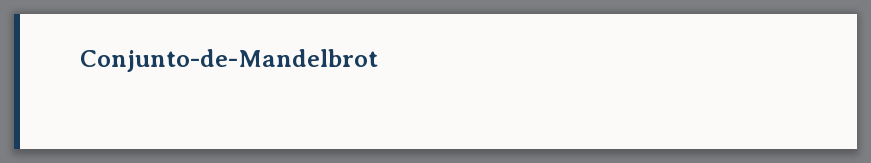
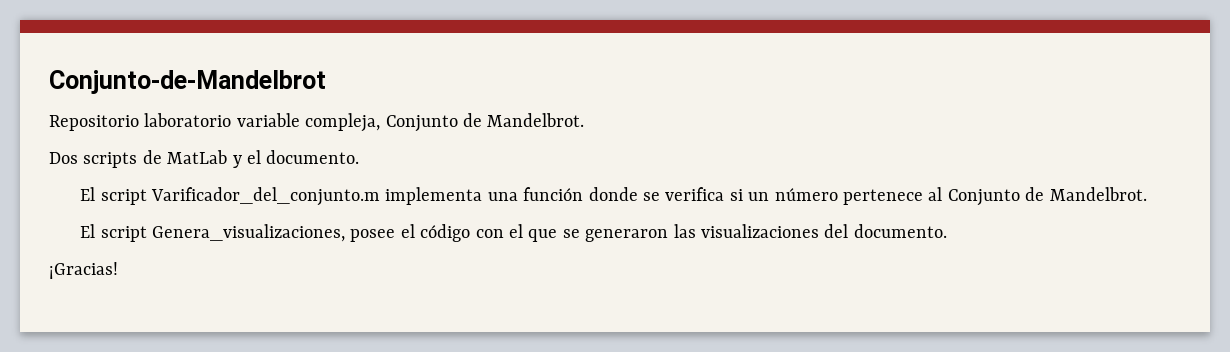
(378, 60) none -> [49,113,585,132] [49,150,360,168] [80,187,1147,206] [80,224,947,242] [49,262,118,279] // Repositorio laboratorio variable compleja, Conjunto de Mandelbrot. // Dos scripts de MatLab y el documento. // El script Varificador_del_conjunto.m implementa una función donde se verifica si un número pertenece al Conjunto de Mandelbrot. // El script Genera_visualizaciones, posee el código con el que se generaron las visualizaciones del documento. // ¡Gracias!

